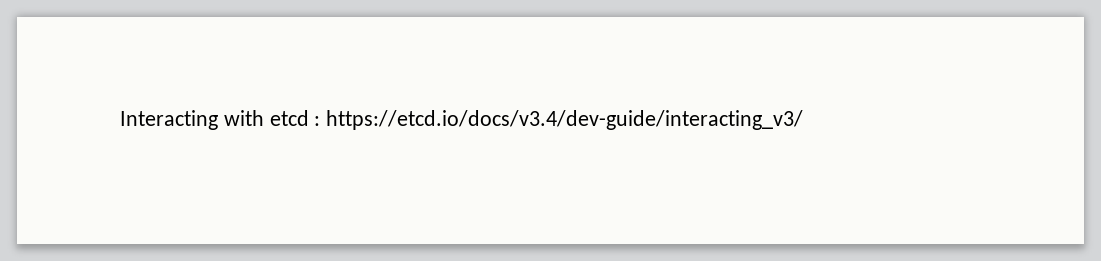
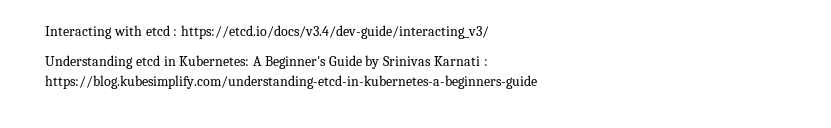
(804, 120) none -> [45,55,488,69] [45,75,537,89] // Understanding etcd in Kubernetes: A Beginner's Guide by Srinivas Karnati : https://blog.kubesimplify.com/understanding-etcd-in-kubernetes-a-beginners-guide

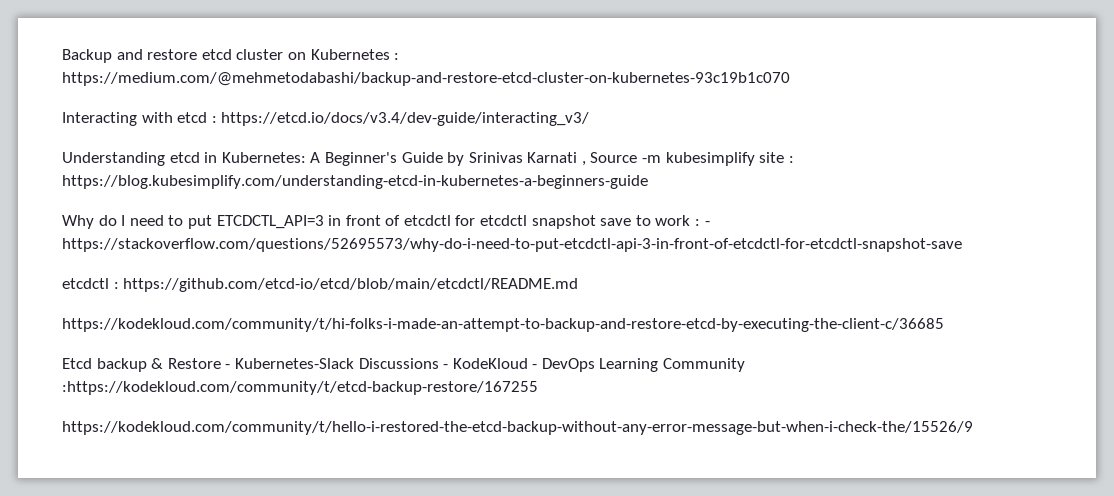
(45, 32) none -> [62,49,400,63] [62,72,790,86] Backup and restore etcd cluster on Kubernetes : https://medium.com/@mehmetodabashi/backup-and-restore-etcd-cluster-on-kubernetes-93c19b1c070 //
[483,59,488,66] [45,75,537,89] : https://blog.kubesimplify.com/understanding-etcd-in-kubernetes-a-beginners-guide -> [581,152,794,166] [62,175,648,189] [62,215,710,229] [62,238,962,252] [62,278,579,292] [62,318,944,332] [62,358,746,372] [62,381,538,395] [62,421,973,435] , Source -m kubesimplify site : https://blog.kubesimplify.com/understanding-etcd-in-kubernetes-a-beginners-guide // Why do I need to put ETCDCTL_API=3 in front of etcdctl for etcdctl snapshot save to work : - https://stackoverflow.com/questions/52695573/why-do-i-need-to-put-etcdctl-api-3-in-front-of-etcdctl-for-etcdctl-snapshot-save // etcdctl : https://github.com/etcd-io/etcd/blob/main/etcdctl/README.md // https://kodekloud.com/community/t/hi-folks-i-made-an-attempt-to-backup-and-restore-etcd-by-executing-the-client-c/36685 // Etcd backup & Restore - Kubernetes-Slack Discussions - KodeKloud - DevOps Learning Community :https://kodekloud.com/community/t/etcd-backup-restore/167255 // https://kodekloud.com/community/t/hello-i-restored-the-etcd-backup-without-any-error-message-but-when-i-check-the/15526/9

